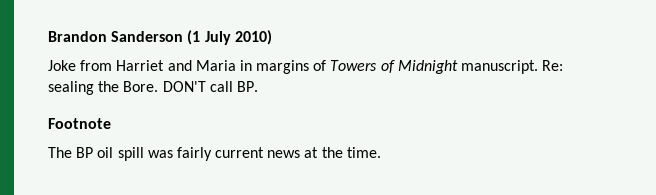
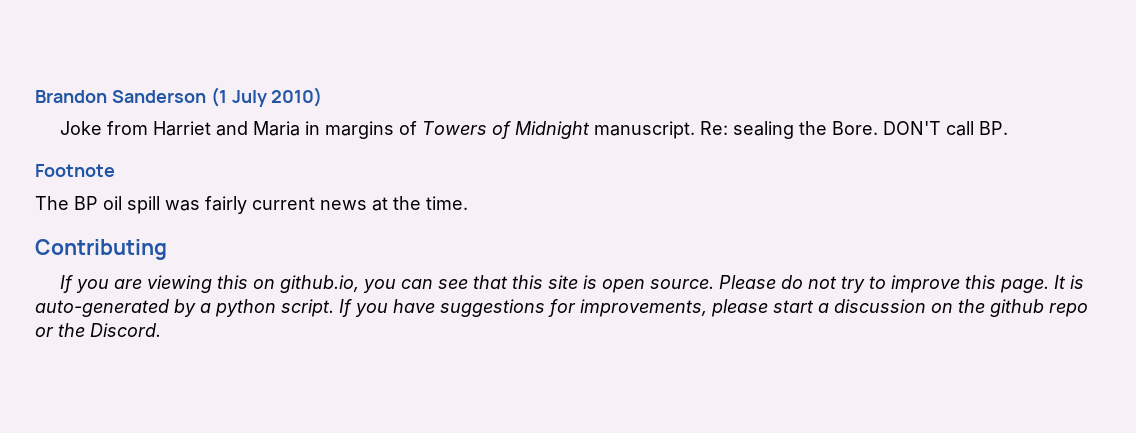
(381, 152) none -> [35,239,167,260] [60,275,1085,293] [35,299,1088,317] [35,323,161,337] // Contributing // If you are viewing this on github.io, you can see that this site is open source. Please do not try to improve this page. It is auto-generated by a python script. If you have suggestions for improvements, please start a discussion on the github repo or the Discord.

